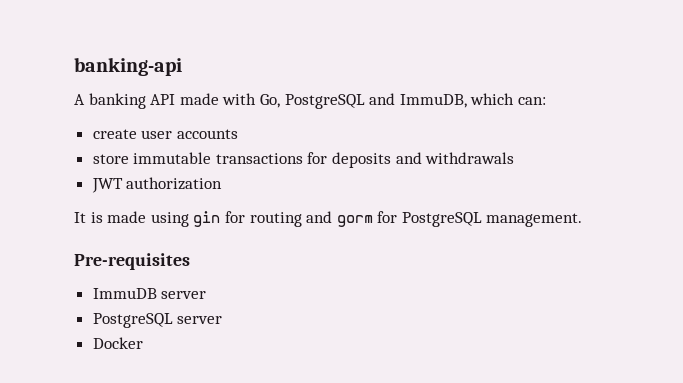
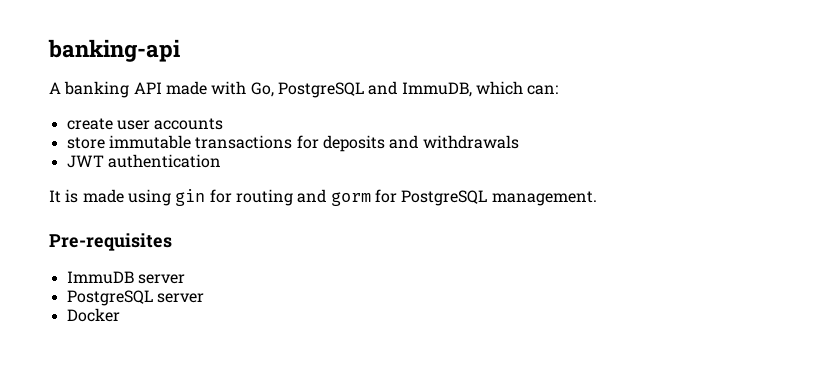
[126,177,223,190] authorization -> [107,154,221,168] authentication

